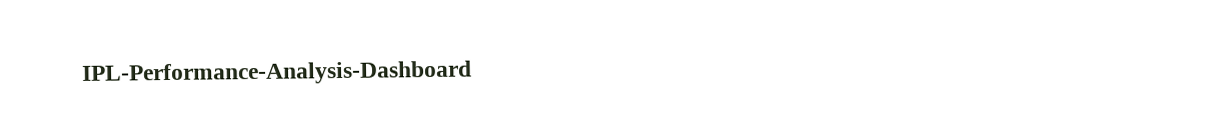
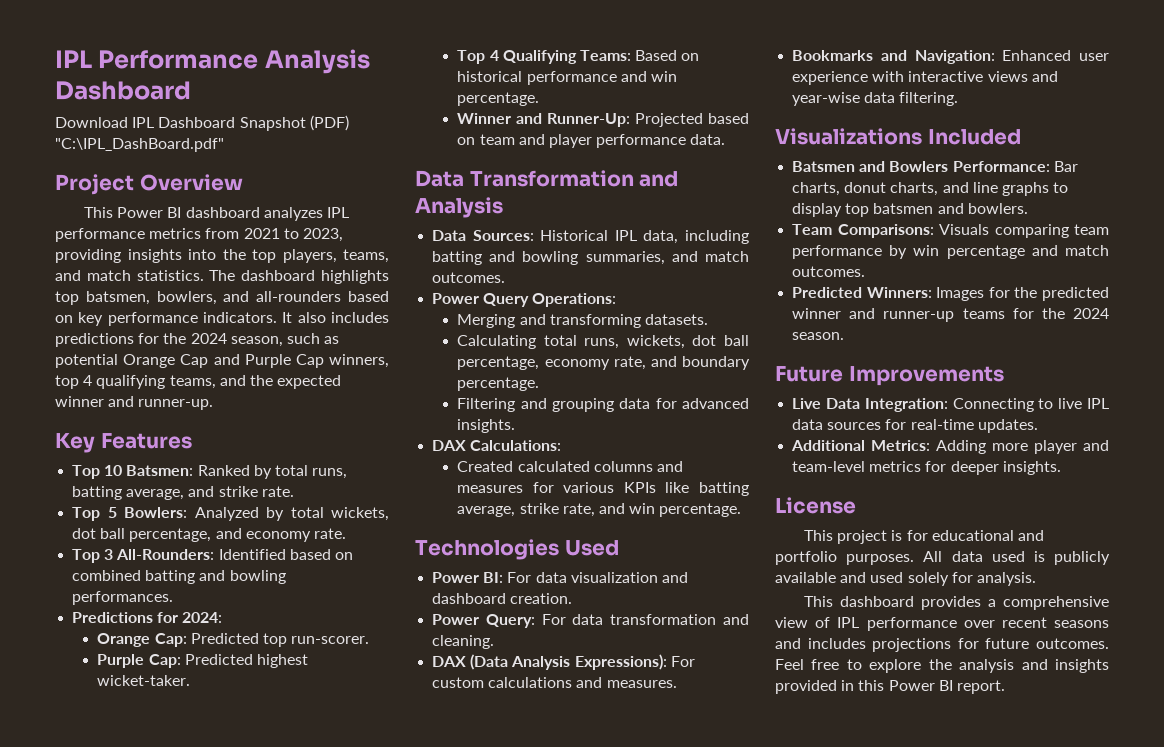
[81,60,472,86] IPL-Performance-Analysis-Dashboard -> [55,49,370,74] [55,81,191,100] [55,115,349,131] [55,138,224,152] [55,174,243,195] [83,207,349,221] [55,228,343,242] [55,249,389,263] [55,270,390,284] [55,291,390,305] [55,312,389,326] [55,333,340,347] [55,354,389,368] [55,375,342,389] [55,396,214,410] [55,433,192,453] [72,465,348,479] [72,486,294,500] [72,507,389,521] [72,528,346,542] [72,549,353,563] [72,570,286,584] [72,591,174,605] [72,612,223,623] [97,633,370,647] [97,654,308,668] [97,675,191,686] [457,50,700,64] [457,71,677,85] [457,92,540,106] [457,113,749,127] [457,134,726,148] [415,170,679,187] [415,197,503,218] [432,230,749,244] [432,251,749,265] [432,272,506,283] [432,293,617,307] [457,314,708,328] [457,335,749,349] [457,356,750,370] [457,377,540,391] [457,398,749,412] [457,419,516,433] [432,440,562,451] [457,461,683,472] [457,482,749,496] [457,503,742,517] [415,539,619,560] [432,572,688,583] [432,593,573,604] [432,614,749,628] [432,635,495,649] [432,654,695,670] [432,677,677,688] [792,50,1109,64] [792,71,1058,85] [792,92,959,106] [775,128,1021,145] [792,161,1078,172] [792,182,1069,196] [792,203,1028,217] [792,224,1109,238] [792,245,1109,259] [792,266,866,277] [792,287,1109,301] [792,308,1109,322] [792,332,845,340] [775,366,1004,386] [792,398,1109,412] [792,419,1038,433] [791,440,1109,454] [792,461,1061,475] [775,497,856,514] [803,530,1044,544] [775,551,1110,565] [775,572,1036,586] [803,596,1109,610] [775,617,1109,631] [775,638,1109,652] [775,659,1109,673] [775,680,1005,694] IPL Performance Analysis Dashboard // Download IPL Dashboard Snapshot (PDF) "C:\IPL_DashBoard.pdf" // Project Overview // This Power BI dashboard analyzes IPL performance metrics from 2021 to 2023, providing insights into the top players, teams, and match statistics. The dashboard highlights top batsmen, bowlers, and all-rounders based on key performance indicators. It also includes predictions for the 2024 season, such as potential Orange Cap and Purple Cap winners, top 4 qualifying teams, and the expected winner and runner-up. // Key Features // Top 10 Batsmen: Ranked by total runs, batting average, and strike rate. // Top 5 Bowlers: Analyzed by total wickets, dot ball percentage, and economy rate. // Top 3 All-Rounders: Identified based on combined batting and bowling performances. // Predictions for 2024: // Orange Cap: Predicted top run-scorer. // Purple Cap: Predicted highest wicket-taker. // Top 4 Qualifying Teams: Based on historical performance and win percentage. // Winner and Runner-Up: Projected based on team and player performance data. // Data Transformation and Analysis // Data Sources: Historical IPL data, including batting and bowling summaries, and match outcomes. // Power Query Operations: // Merging and transforming datasets. // Calculating total runs, wickets, dot ball percentage, economy rate, and boundary percentage. // Filtering and grouping data for advanced insights. // DAX Calculations: // Created calculated columns and measures for various KPIs like batting average, strike rate, and win percentage. // Technologies Used // Power BI: For data visualization and dashboard creation. // Power Query: For data transformation and cleaning. // DAX (Data Analysis Expressions): For custom calculations and measures. // Bookmarks and Navigation: Enhanced user experience with interactive views and year-wise data filtering. // Visualizations Included // Batsmen and Bowlers Performance: Bar charts, donut charts, and line graphs to display top batsmen and bowlers. // Team Comparisons: Visuals comparing team performance by win percentage and match outcomes. // Predicted Winners: Images for the predicted winner and runner-up teams for the 2024 season. // Future Improvements // Live Data Integration: Connecting to live IPL data sources for real-time updates. // Additional Metrics: Adding more player and team-level metrics for deeper insights. // License // This project is for educational and portfolio purposes. All data used is publicly available and used solely for analysis. // This dashboard provides a comprehensive view of IPL performance over recent seasons and includes projections for future outcomes. Feel free to explore the analysis and insights provided in this Power BI report.

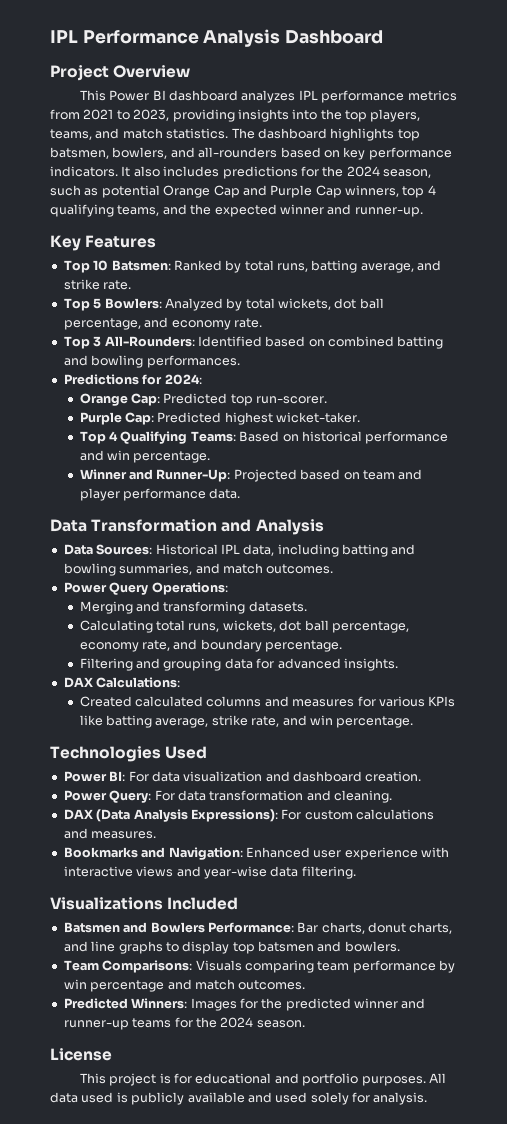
[55,115,349,131] [55,138,224,152] // Download IPL Dashboard Snapshot (PDF) "C:\IPL_DashBoard.pdf" -> (384, 37) none
[775,366,1004,386] [792,398,1109,412] [792,419,1038,433] [791,440,1109,454] [792,461,1061,475] // Future Improvements // Live Data Integration: Connecting to live IPL data sources for real-time updates. // Additional Metrics: Adding more player and team-level metrics for deeper insights. -> (305, 1024) none
[803,596,1109,610] [775,617,1109,631] [775,638,1109,652] [775,659,1109,673] [775,680,1005,694] // This dashboard provides a comprehensive view of IPL performance over recent seasons and includes projections for future outcomes. Feel free to explore the analysis and insights provided in this Power BI report. -> (428, 1098) none

